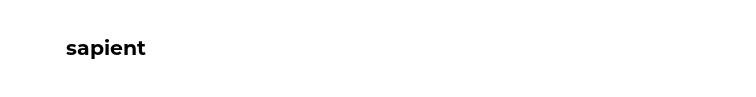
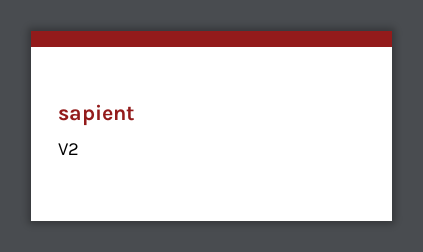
(146, 49) none -> [58,143,79,155] // V2

